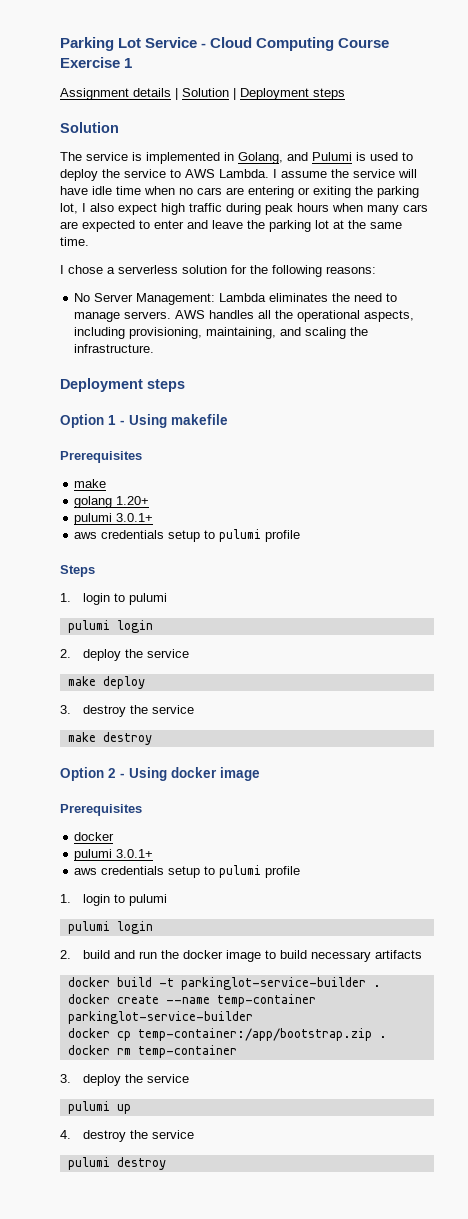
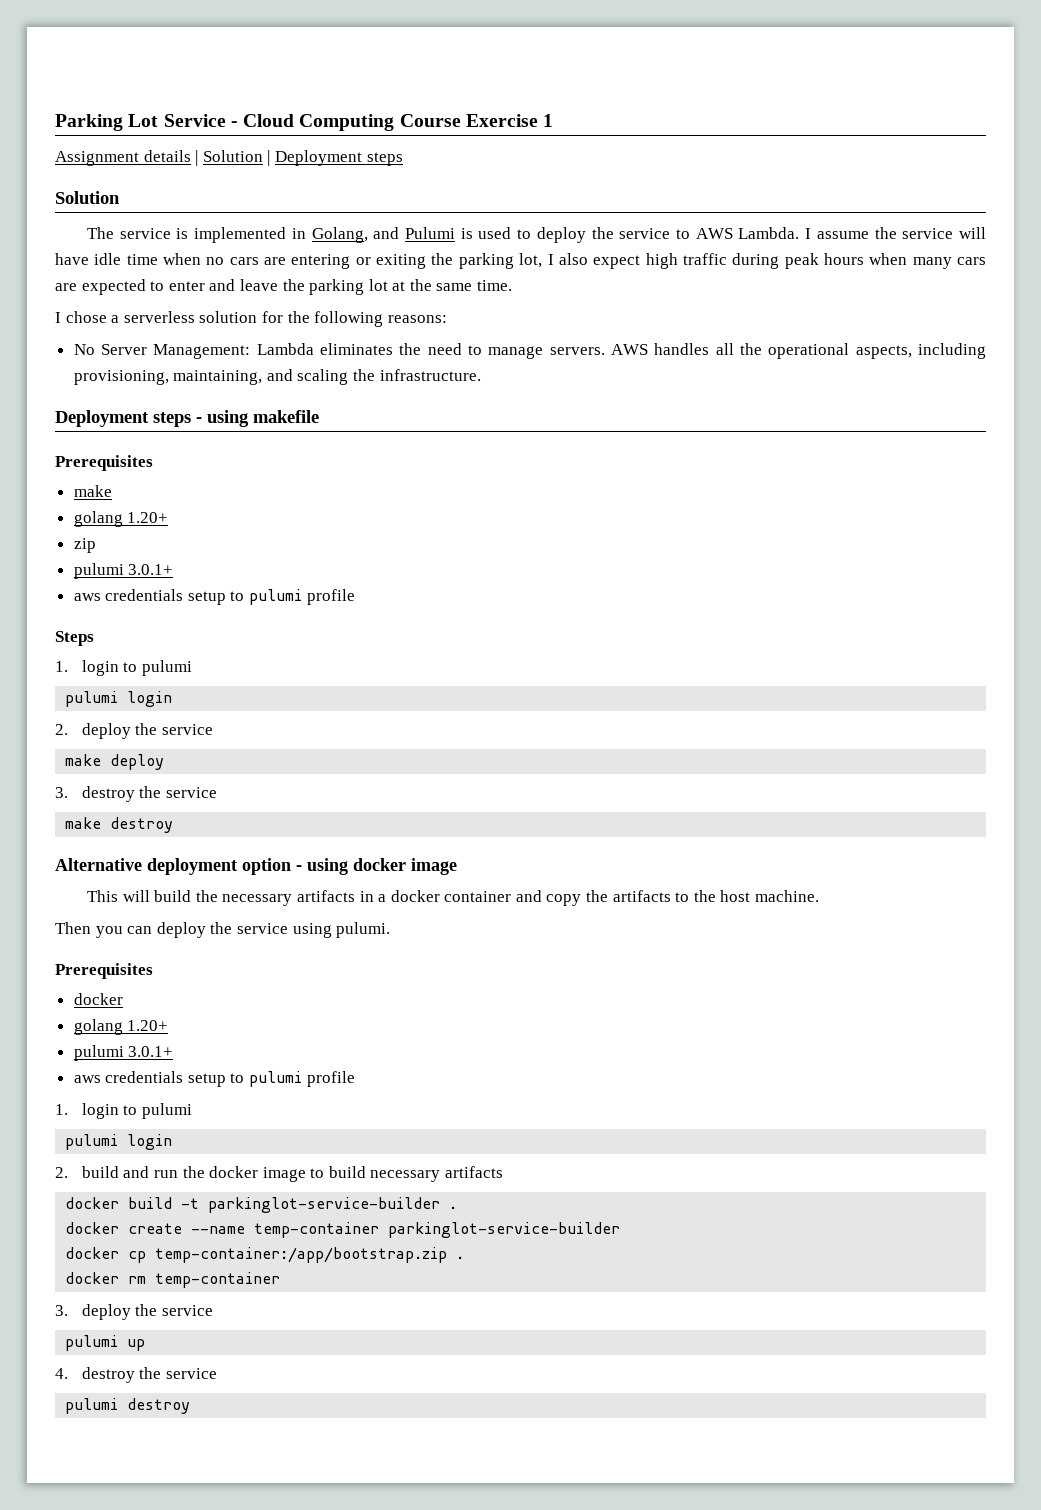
[60,414,167,428] // Option 1 - Using -> [196,410,249,427] - using
(150, 500) none -> [73,538,96,553] // zip
[60,767,260,781] Option 2 - Using docker image -> [55,858,457,875] [86,890,820,906] [55,922,391,938] Alternative deployment option - using docker image // This will build the necessary artifacts in a docker container and copy the artifacts to the host machine. // Then you can deploy the service using pulumi.
(115, 836) none -> [73,1019,169,1035] // golang 1.20+

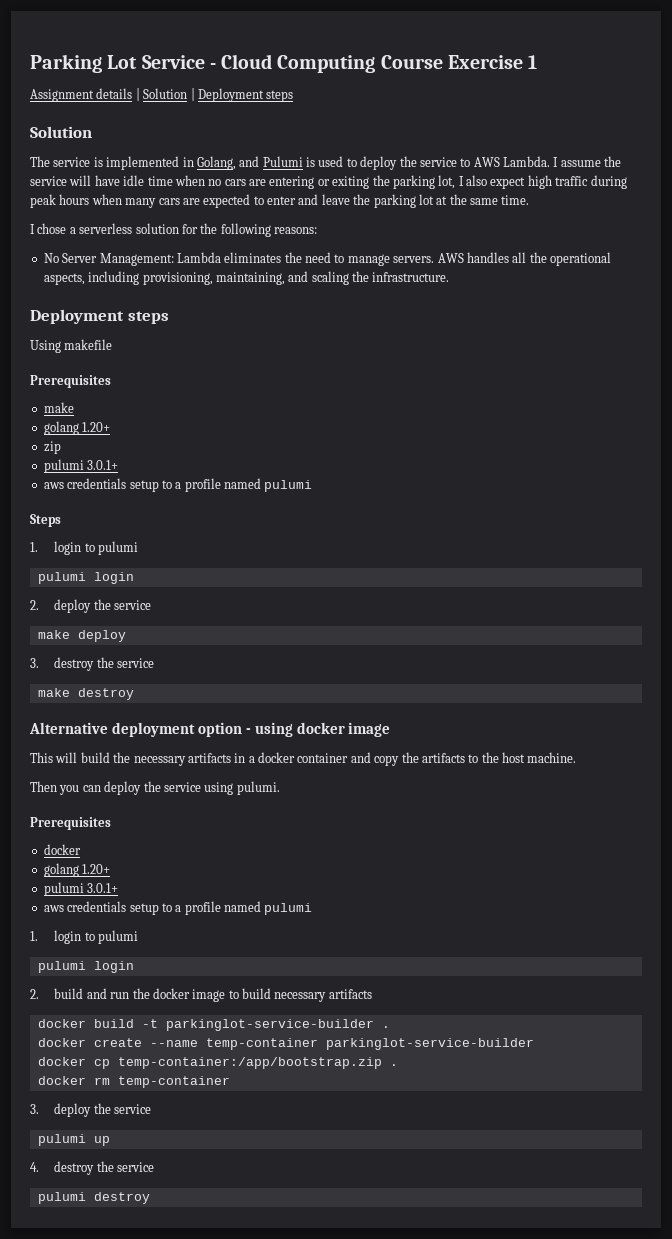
[196,410,249,427] - using -> [30,340,61,353] // Using
[249,589,355,605] pulumi profile -> [175,478,313,492] a profile named pulumi
[249,1071,355,1087] pulumi profile -> [175,901,313,915] a profile named pulumi

